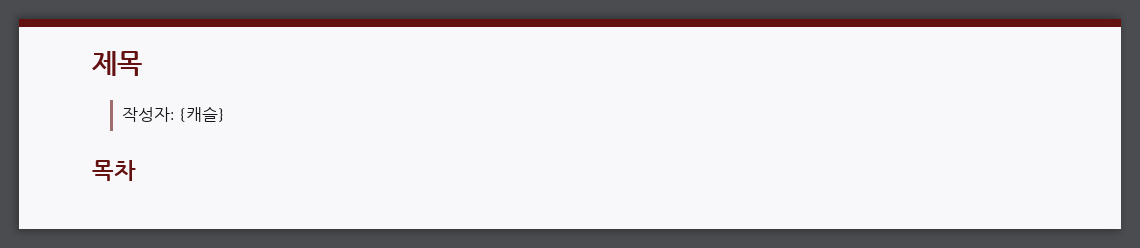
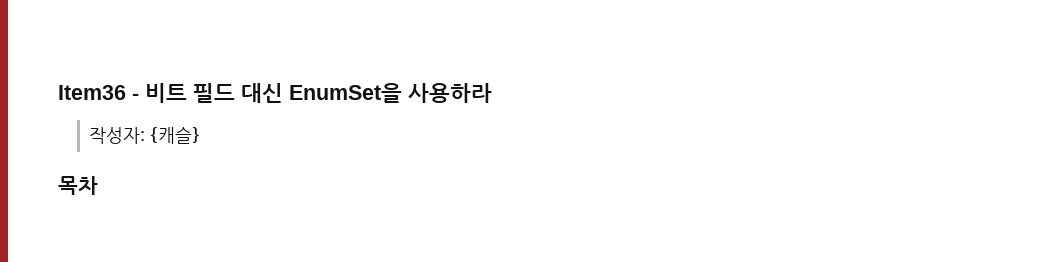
[92,51,142,76] 제목 -> [58,83,492,103] Item36 - 비트 필드 대신 EnumSet을 사용하라

